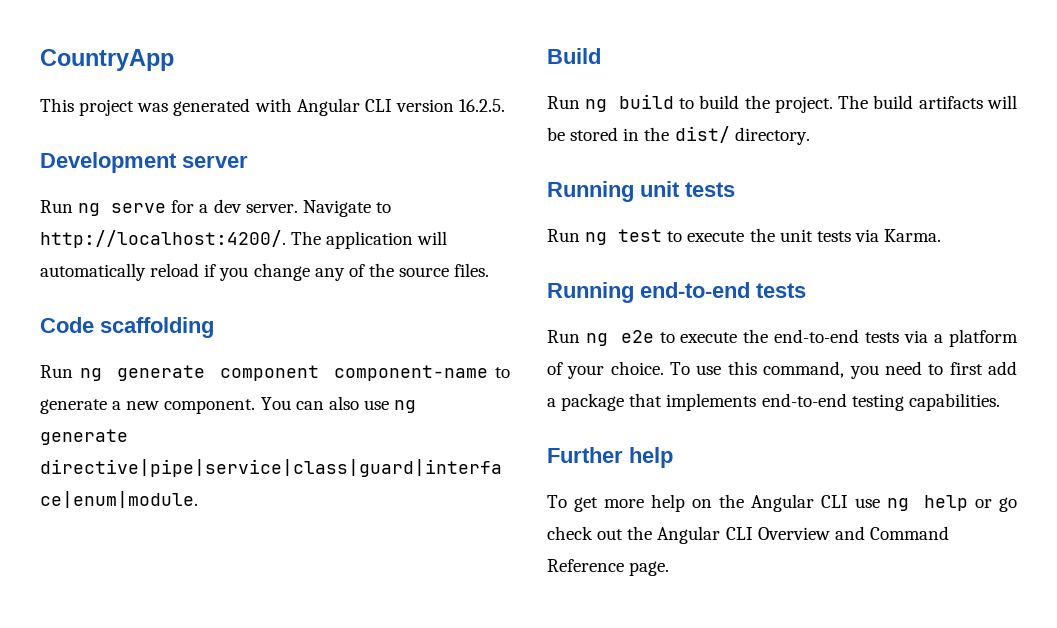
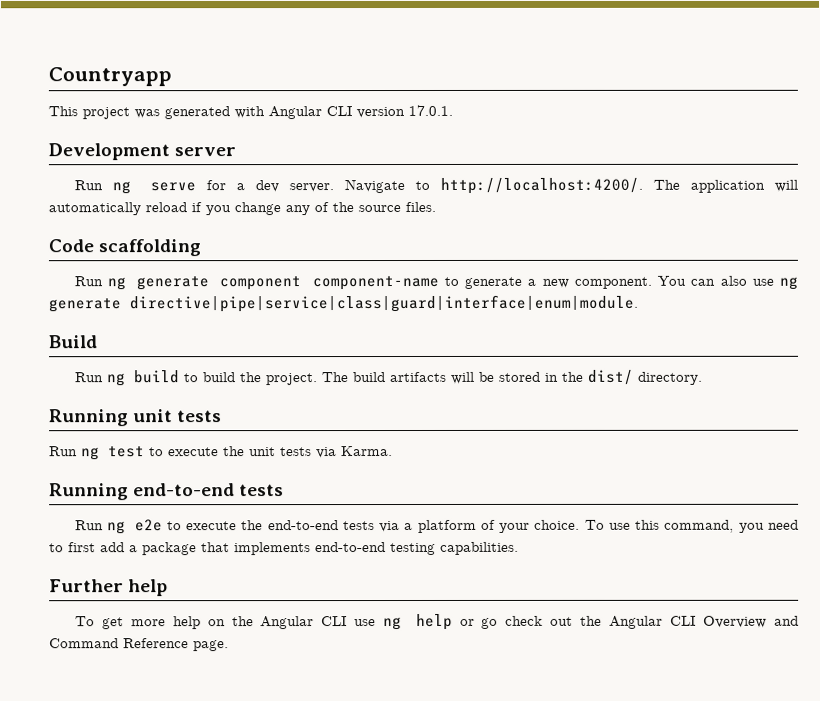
[40,49,174,71] CountryApp -> [48,67,172,87] Countryapp
[459,99,506,112] 16.2.5. -> [408,104,453,117] 17.0.1.

